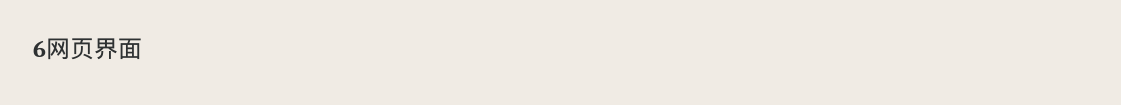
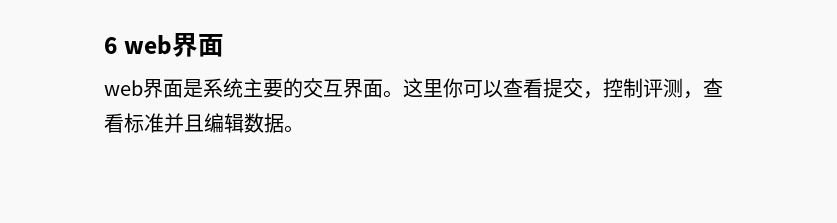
[46,38,142,60] 网页界面 -> [123,33,224,57] [104,78,723,99] [104,113,304,133] web界面 // web界面是系统主要的交互界面。这里你可以查看提交，控制评测，查看标准并且编辑数据。

